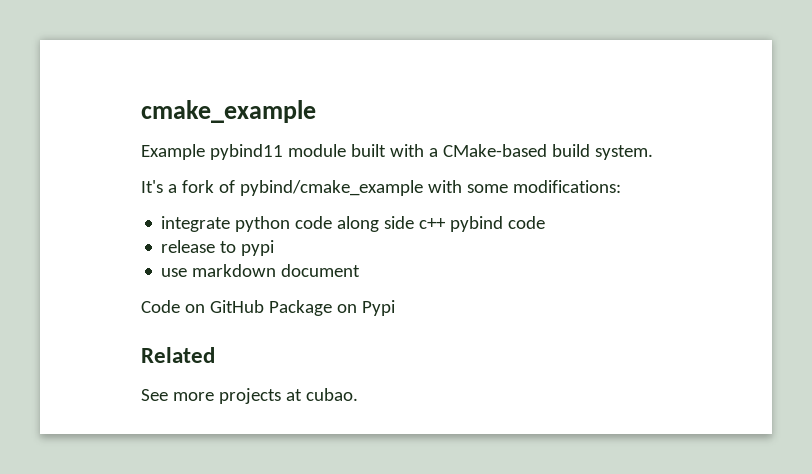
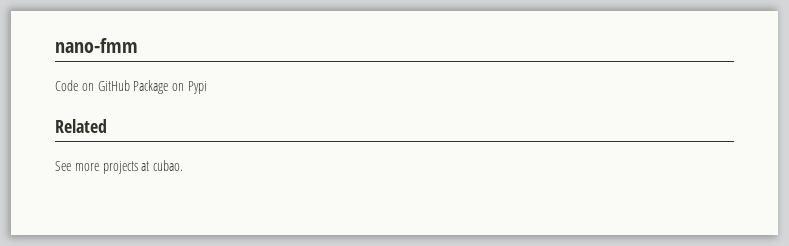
[141,100,316,123] [141,144,653,160] [141,180,621,196] [161,216,546,232] [161,240,275,256] [161,264,361,277] cmake_example // Example pybind11 module built with a CMake-based build system. // It's a fork of pybind/cmake_example with some modifications: // integrate python code along side c++ pybind code // release to pypi // use markdown document -> [55,38,138,53] nano-fmm

